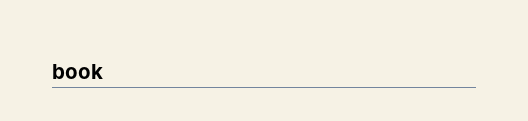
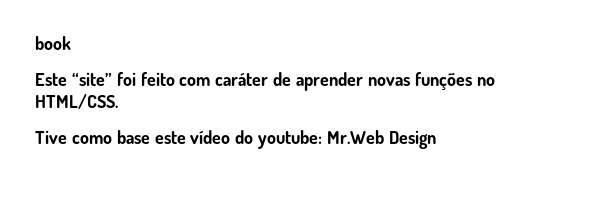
(103, 71) none -> [35,72,495,91] [35,94,118,109] [35,130,436,149] // Este “site” foi feito com caráter de aprender novas funções no HTML/CSS. // Tive como base este vídeo do youtube: Mr.Web Design

